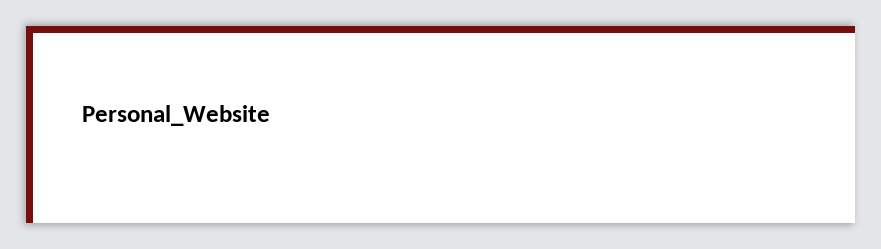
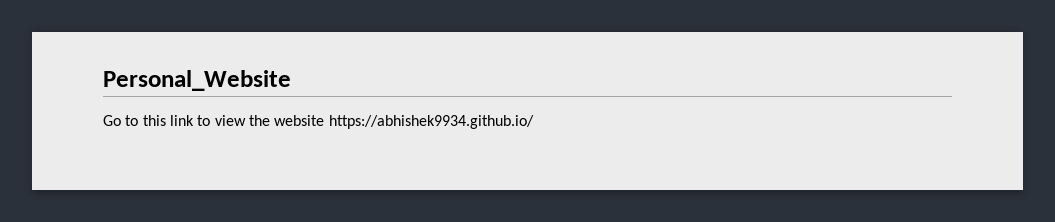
(270, 115) none -> [103,115,534,129] // Go to this link to view the website https://abhishek9934.github.io/

